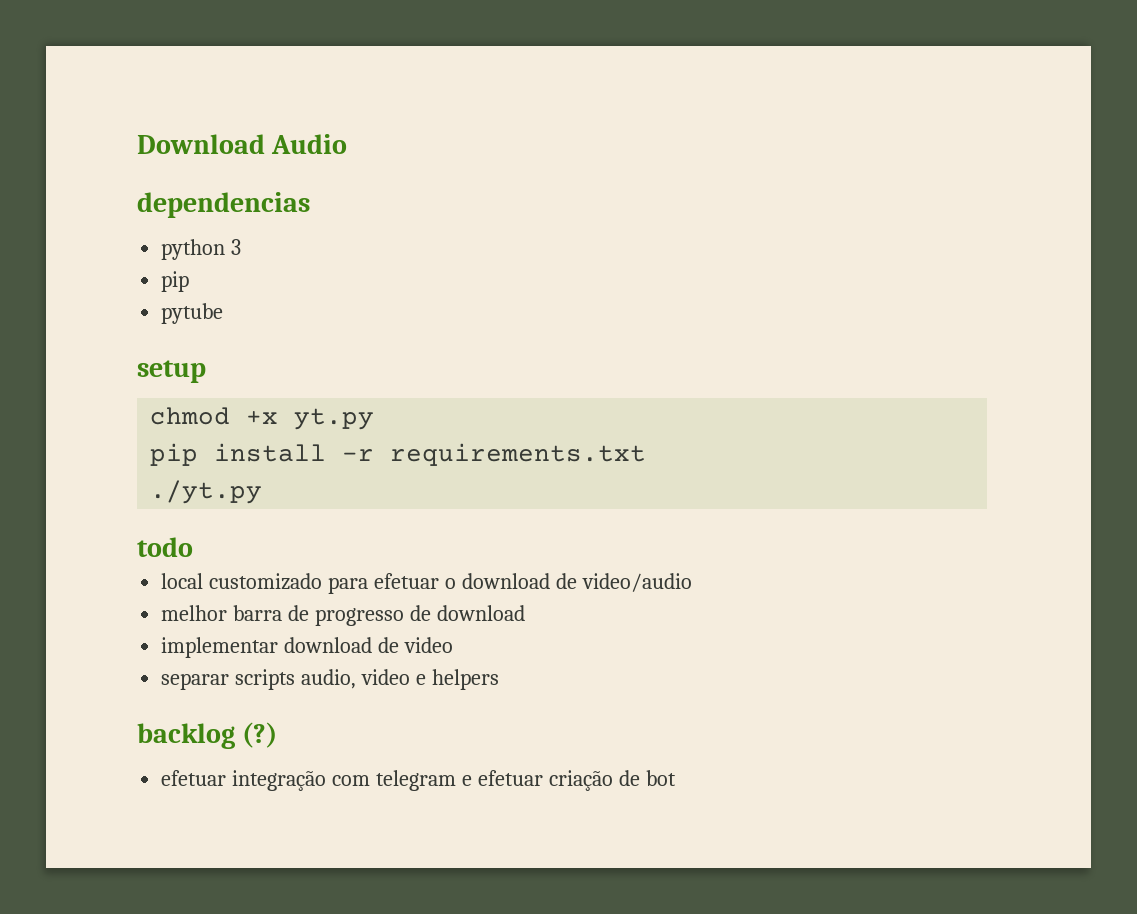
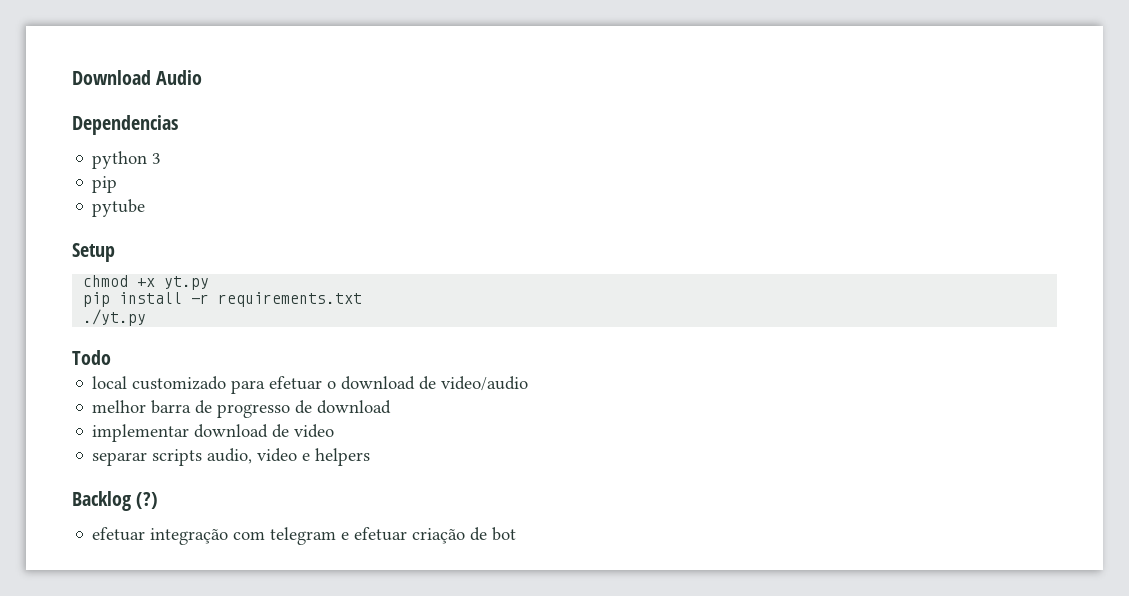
[137,192,310,218] dependencias -> [72,115,178,135] Dependencias
[137,360,206,383] setup -> [72,243,115,262] Setup
[137,537,193,557] todo -> [72,350,111,365] Todo
[137,723,235,749] backlog -> [72,491,131,511] Backlog

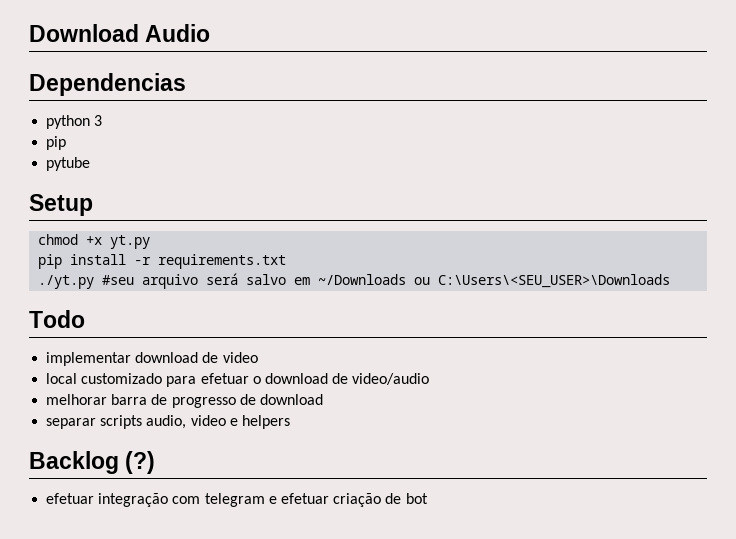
[72,350,111,365] // Todo -> [102,273,671,289] [29,310,85,328] [46,352,258,366] #seu arquivo será salvo em ~/Downloads ou C:\Users\<SEU_USER>\Downloads // Todo // implementar download de video
[92,400,147,413] melhor -> [46,394,108,405] melhorar
[92,424,335,442] // implementar download de video -> (323, 399) none

